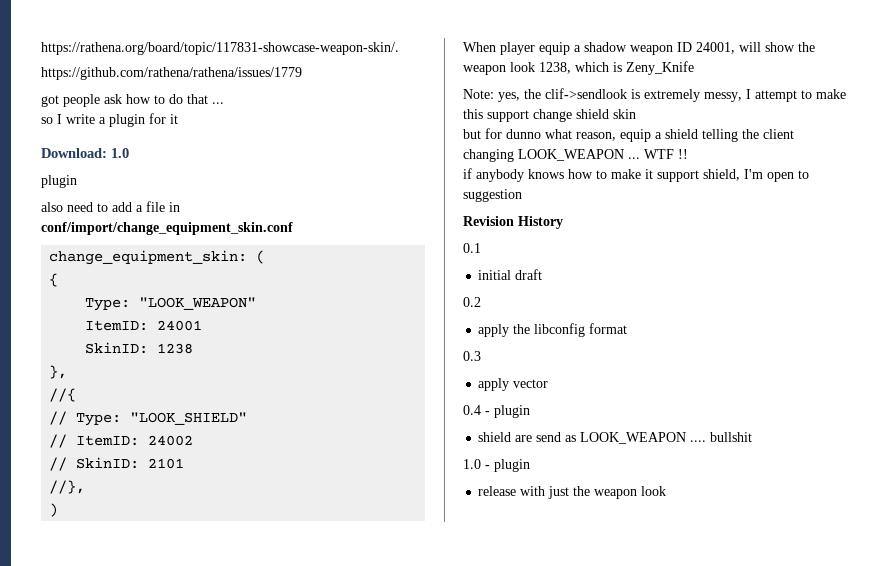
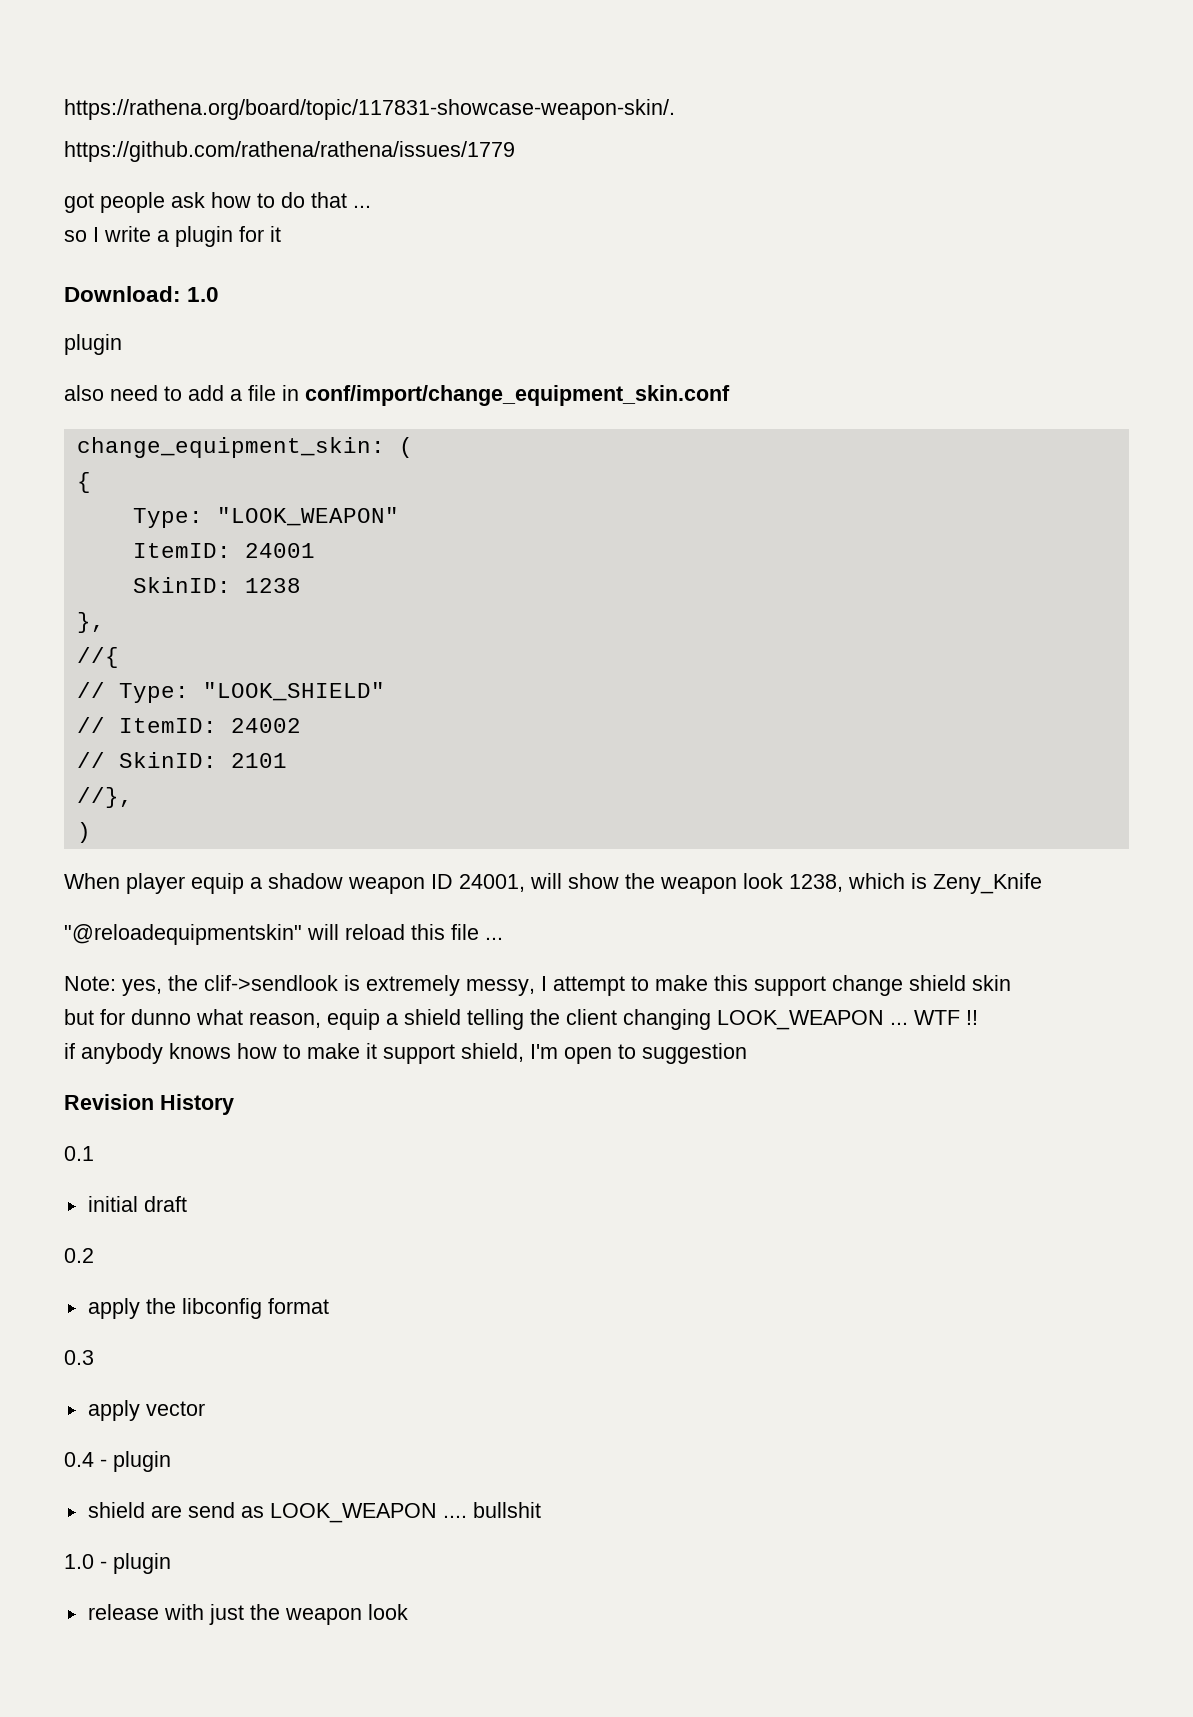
(694, 68) none -> [64,924,503,945] // "@reloadequipmentskin" will reload this file ...

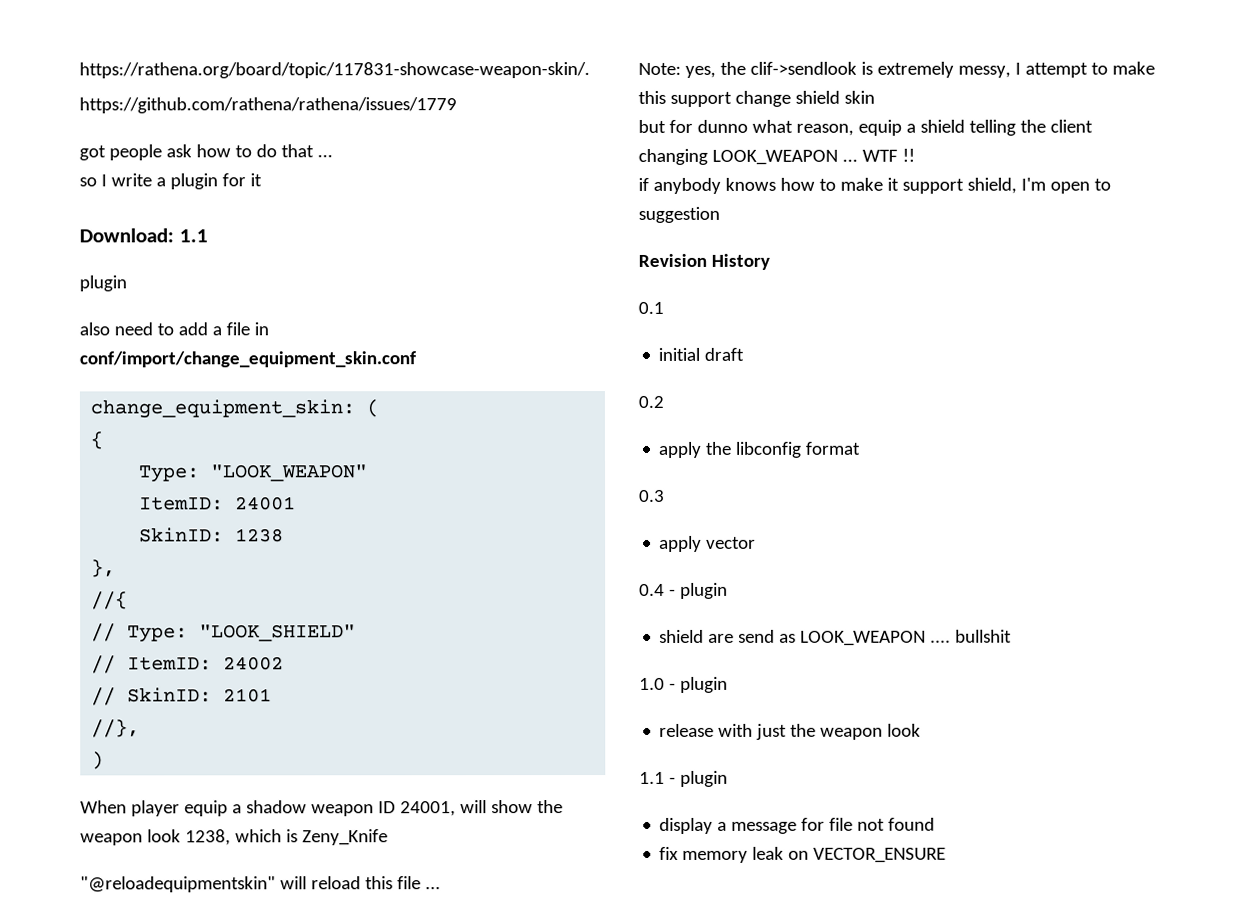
[187,287,220,302] 1.0 -> [178,229,208,243] 1.1
(408, 1612) none -> [639,770,728,787] [659,817,936,834] [659,846,947,863] // 1.1 - plugin // display a message for file not found // fix memory leak on VECTOR_ENSURE

